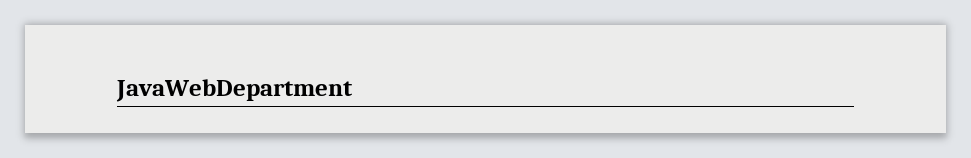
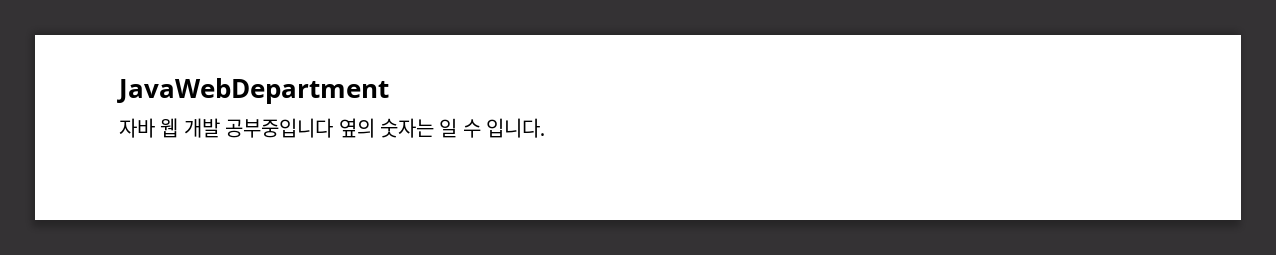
(353, 90) none -> [119,118,546,138] // 자바 웹 개발 공부중입니다 옆의 숫자는 일 수 입니다.

